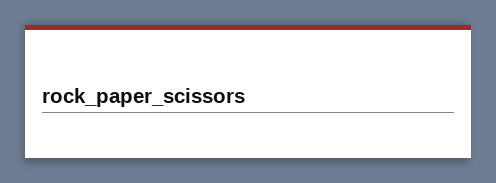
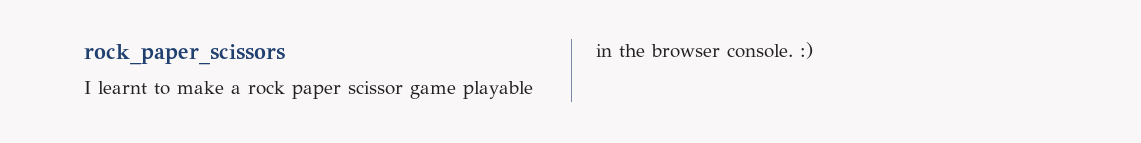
(245, 97) none -> [84,81,533,99] [596,42,813,59] // I learnt to make a rock paper scissor game playable in the browser console. :)

